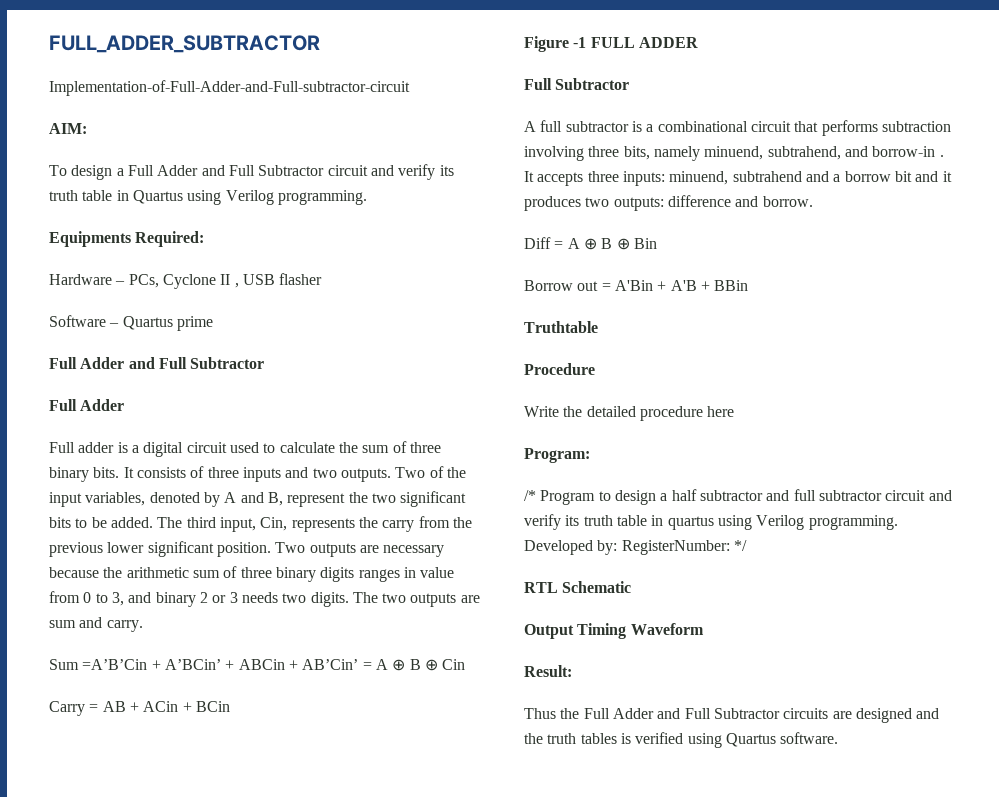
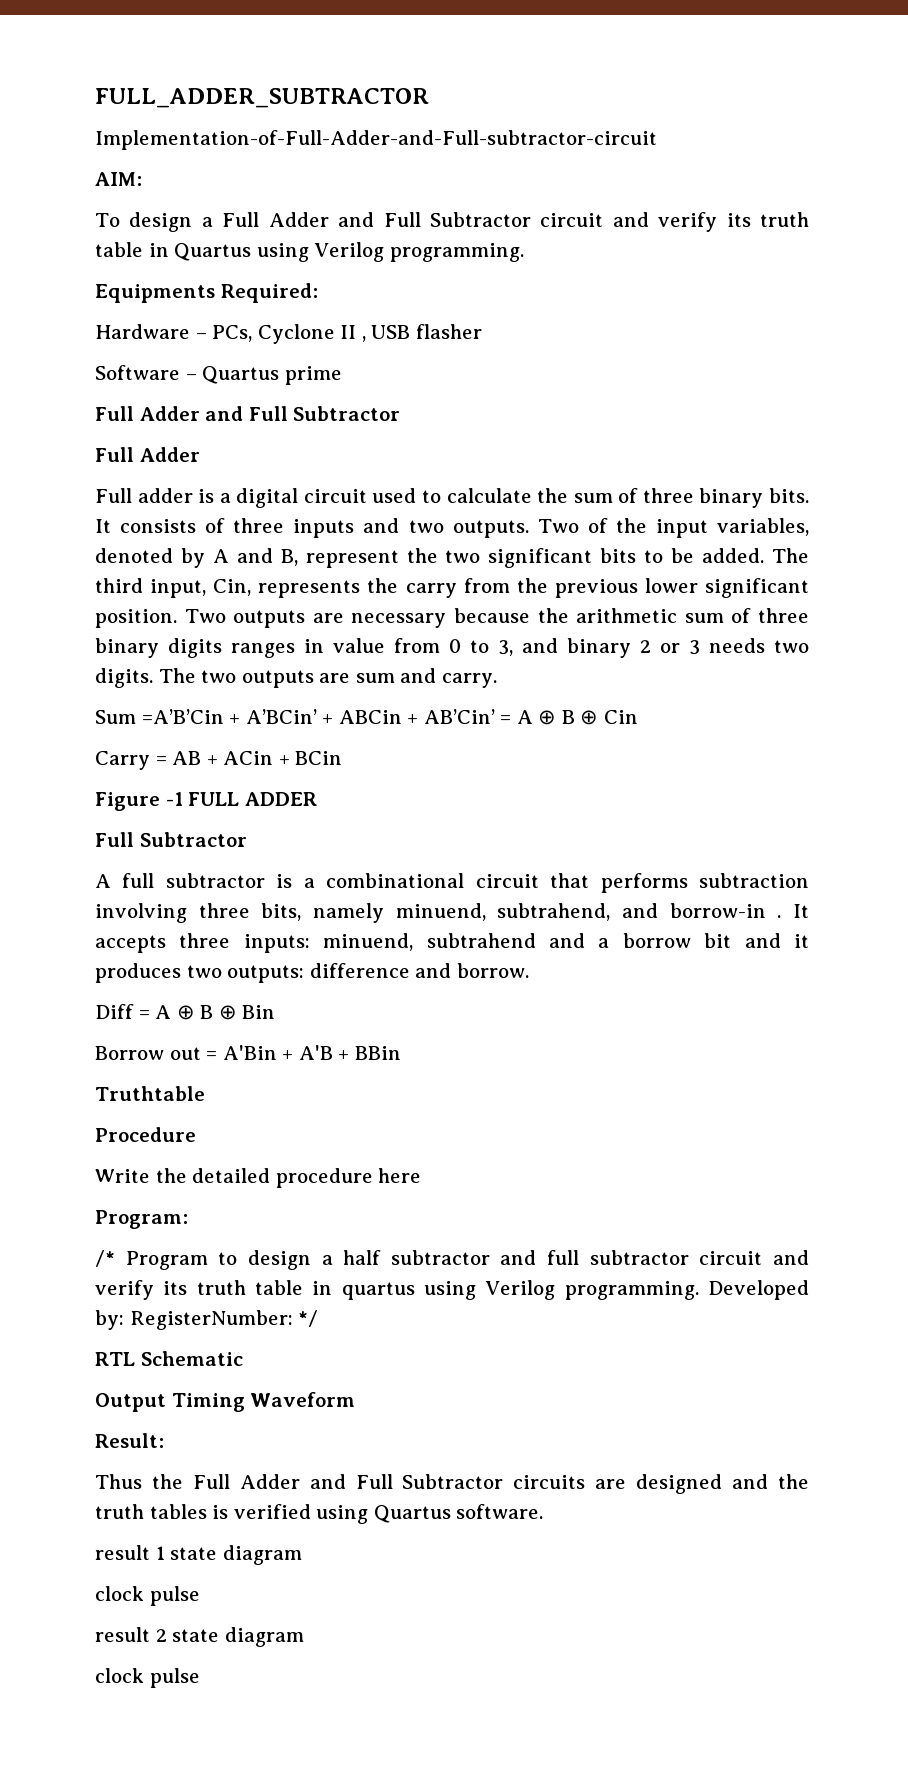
(839, 738) none -> [95,1545,302,1565] [95,1586,200,1606] [95,1627,304,1647] [95,1668,200,1688] // result 1 state diagram // clock pulse // result 2 state diagram // clock pulse

